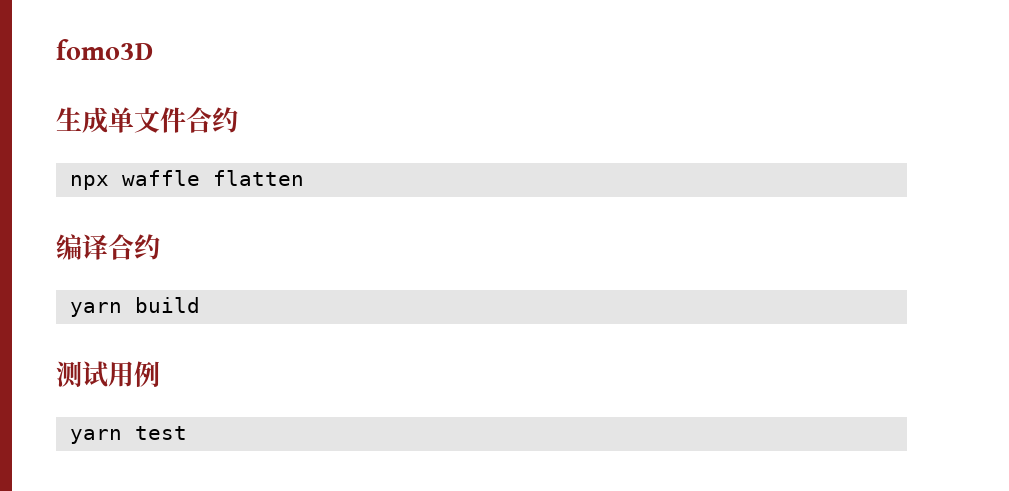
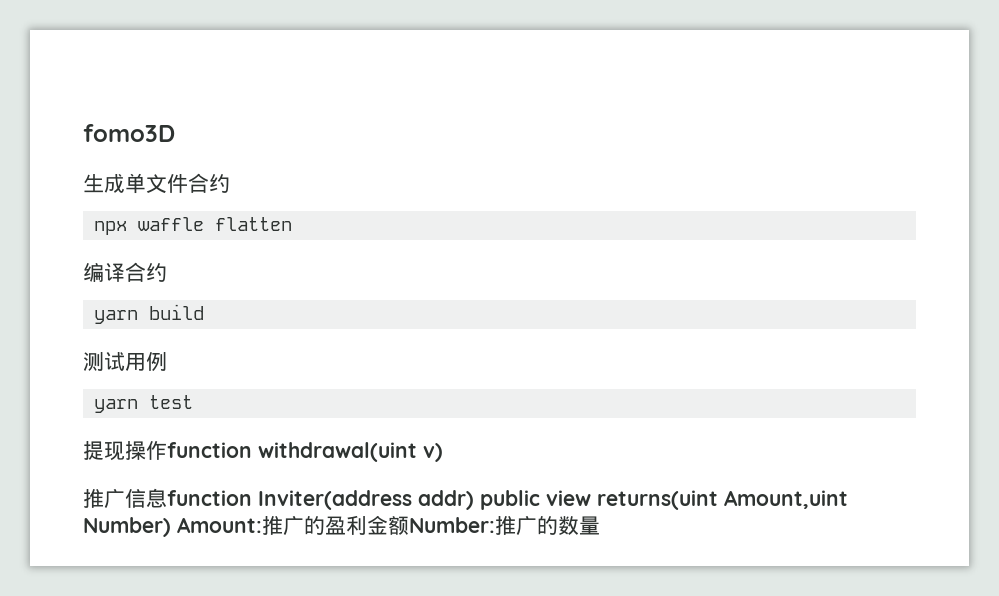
(188, 433) none -> [83,441,443,462] [83,488,848,510] [83,515,600,537] // 提现操作function withdrawal(uint v) // 推广信息function Inviter(address addr) public view returns(uint Amount,uint Number) Amount:推广的盈利金额Number:推广的数量

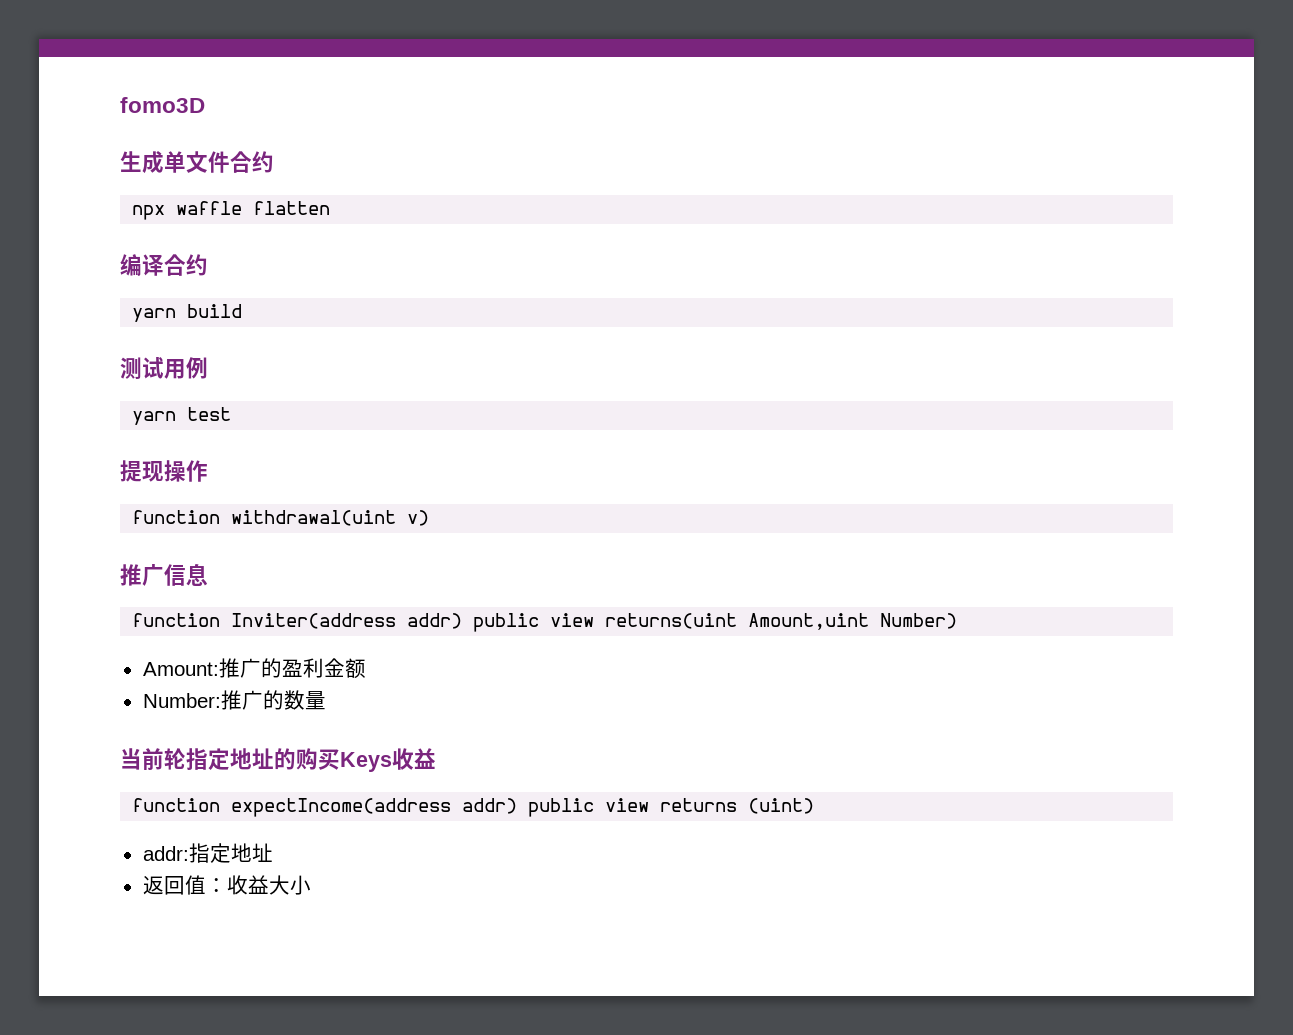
(167, 450) none -> (208, 471) //
(167, 498) none -> (208, 574) //
(171, 527) none -> (958, 621) //
(409, 525) none -> (366, 668) //
(600, 525) none -> [120,748,436,772] [132,798,815,817] [142,843,273,863] [142,875,311,895] // 当前轮指定地址的购买Keys收益 // function expectIncome(address addr) public view returns (uint) // addr:指定地址 // 返回值：收益大小

